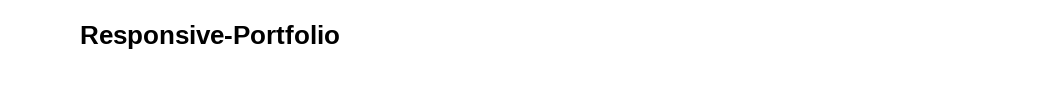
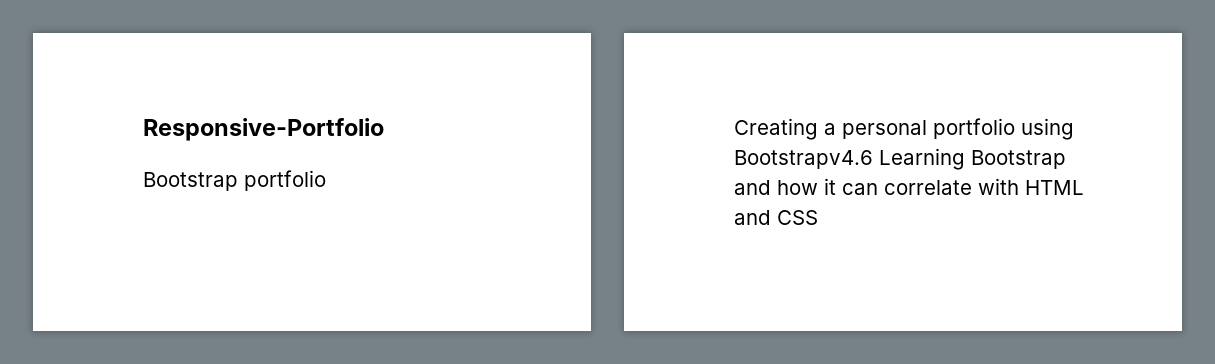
(340, 37) none -> [143,170,326,191] [734,118,1074,140] [734,148,1066,170] [734,178,1084,195] [734,210,818,225] // Bootstrap portfolio // Creating a personal portfolio using Bootstrapv4.6 Learning Bootstrap and how it can correlate with HTML and CSS

